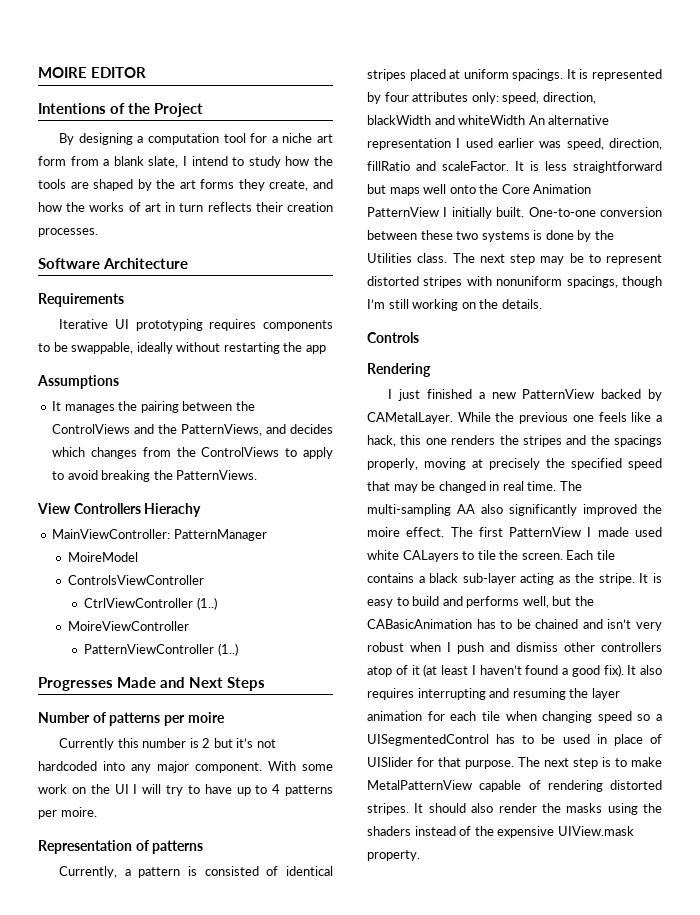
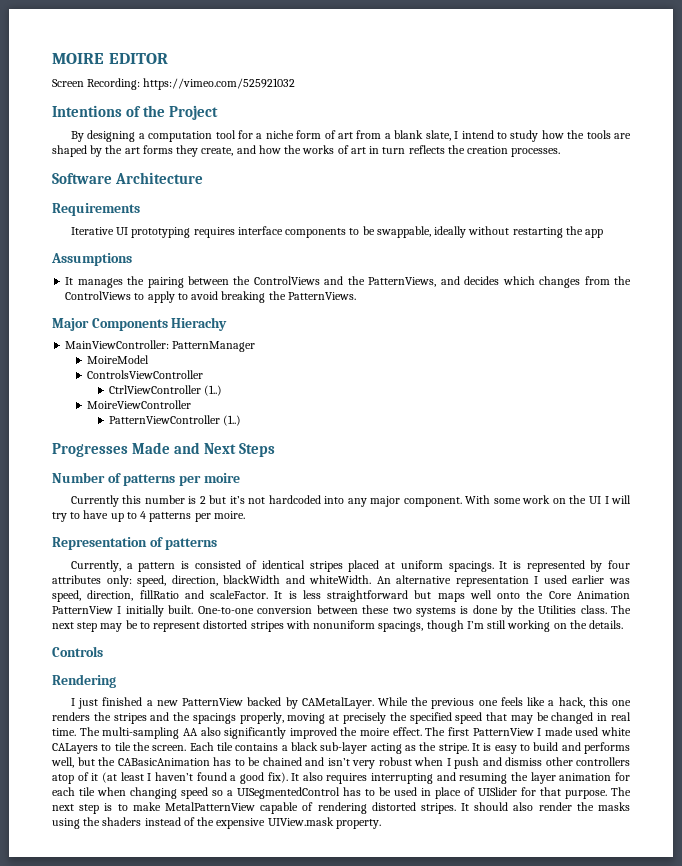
(147, 72) none -> [52,78,296,90] // Screen Recording: https://vimeo.com/525921032
[317,134,334,143] [38,156,66,166] art form -> [296,130,354,139] form of art
[255,202,283,212] their -> [447,145,465,154] the
(257, 325) none -> [237,226,283,235] interface
[37,503,141,514] View Controllers -> [52,318,168,331] Major Components
[458,115,526,125] whiteWidth -> [309,575,372,584] whiteWidth.

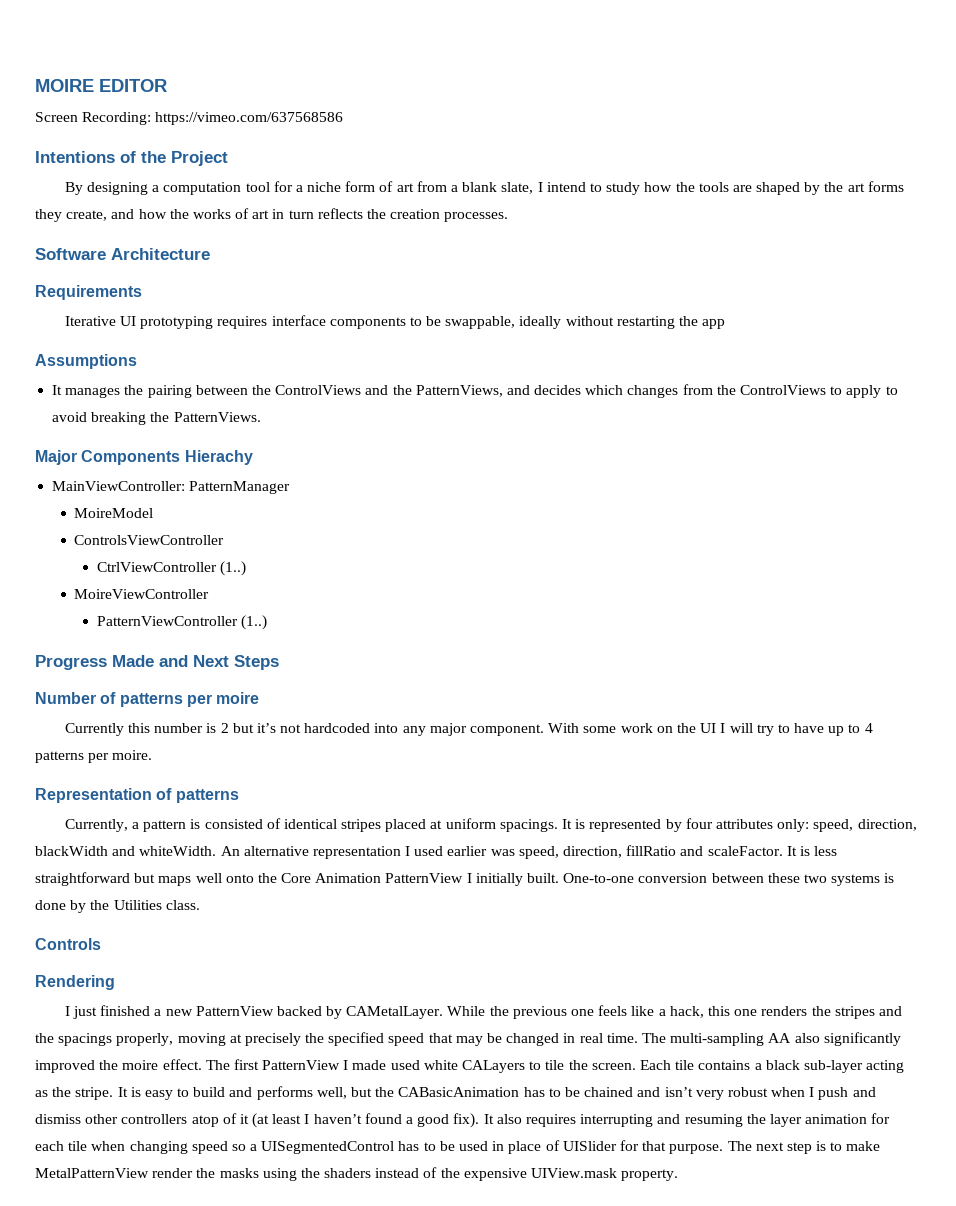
[143,78,296,90] https://vimeo.com/525921032 -> [155,112,344,125] https://vimeo.com/637568586
[52,443,128,457] Progresses -> [35,655,107,670] Progress
[611,605,631,614] [52,620,624,632] The next step may be to represent distorted stripes with nonuniform spacings, though I’m still working on the details. -> (200, 905) none
[260,802,534,814] capable of rendering distorted stripes. It should also -> (149, 1173) none

